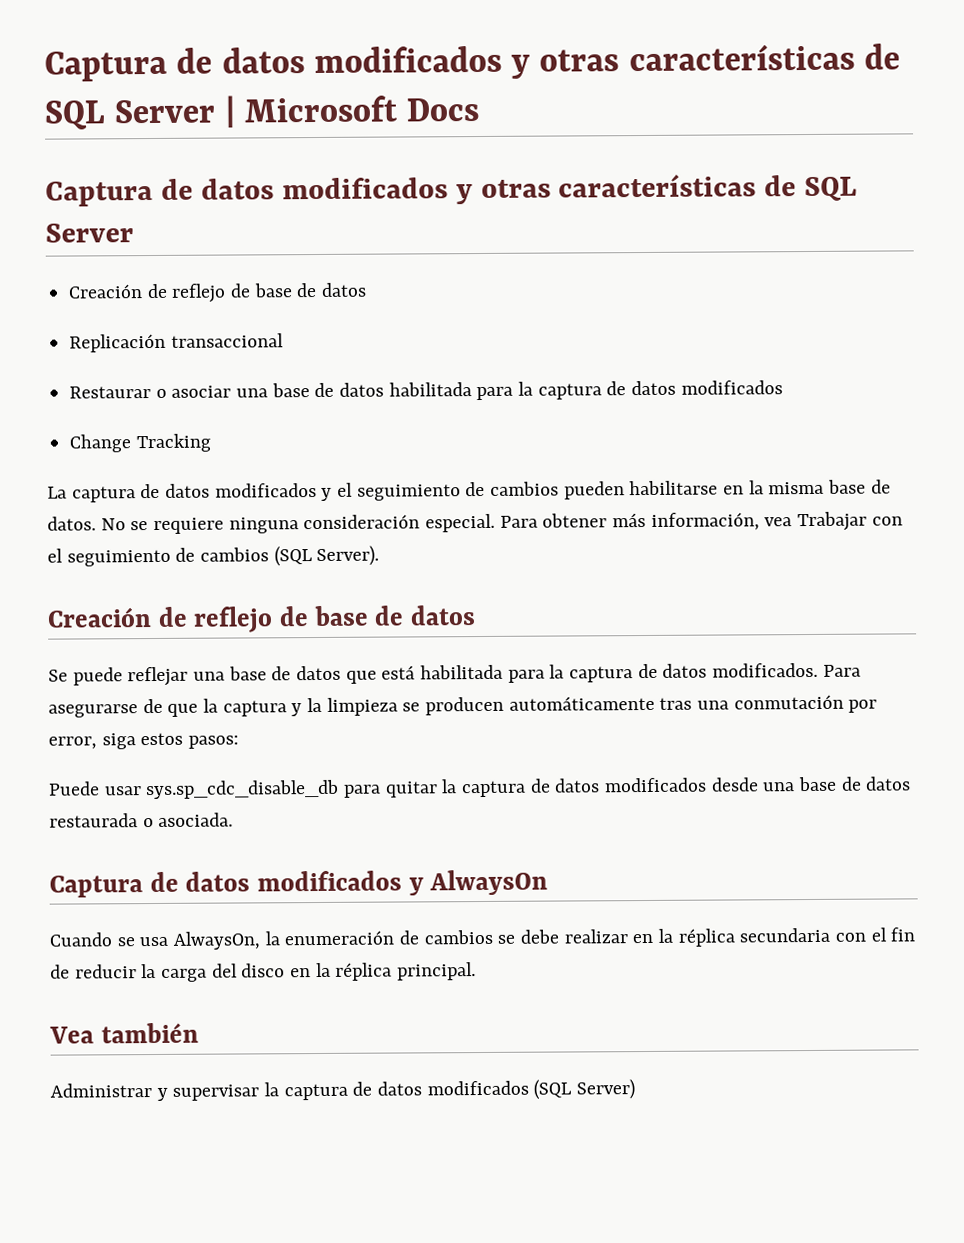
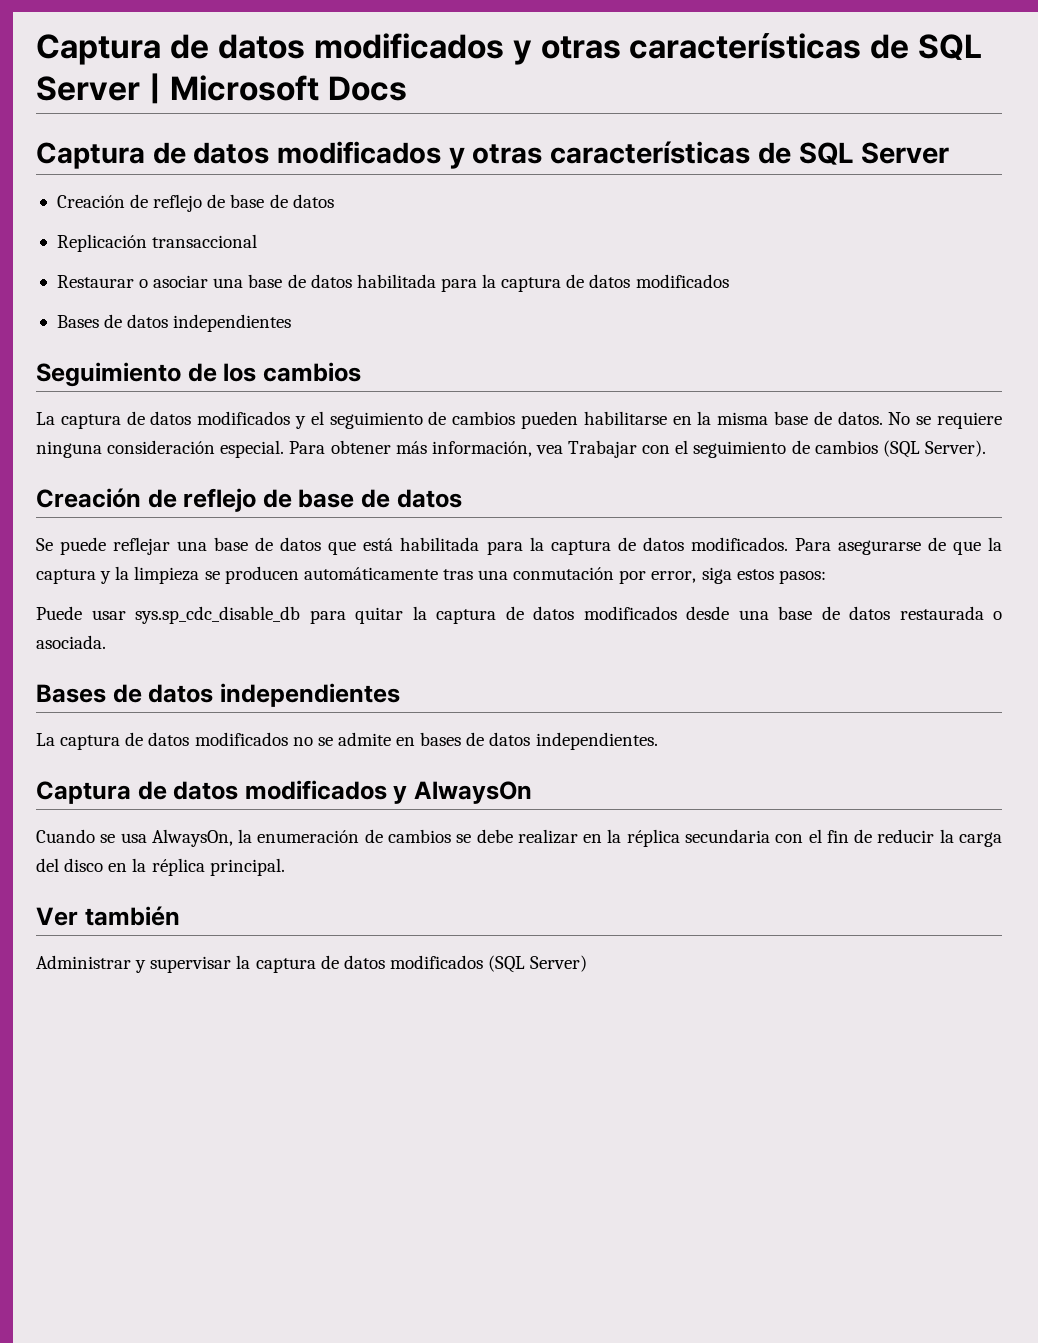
[69,433,211,453] Change Tracking -> [56,314,292,332] [36,362,361,387] Bases de datos independientes // Seguimiento de los cambios
(234, 819) none -> [36,683,400,707] [36,732,658,750] // Bases de datos independientes // La captura de datos modificados no se admite en bases de datos independientes.
[49,1026,94,1044] Vea -> [36,907,78,926] Ver

